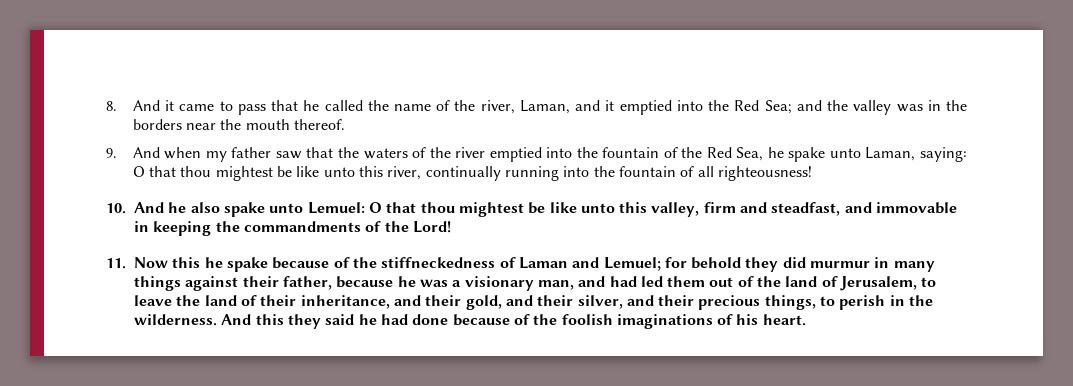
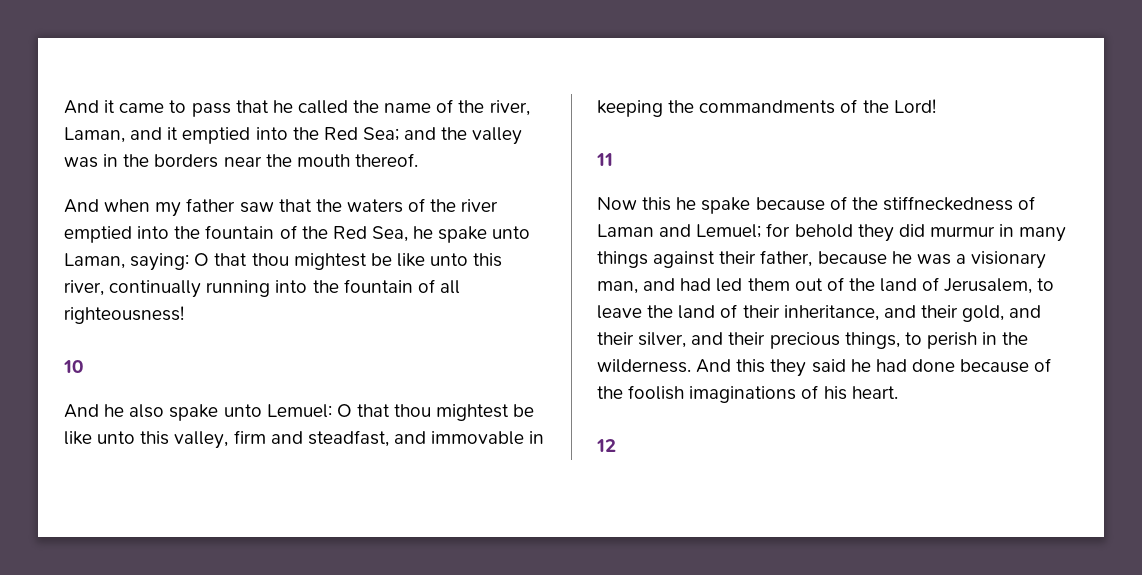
[106,101,117,111] 8. -> (64, 107) none
[106,148,117,158] 9. -> (418, 160) none
[106,203,126,214] 10. -> [63,360,83,373] 10 //
[106,258,126,269] 11. -> [596,153,613,166] 11 //
(806, 320) none -> [596,439,616,452] // 12

